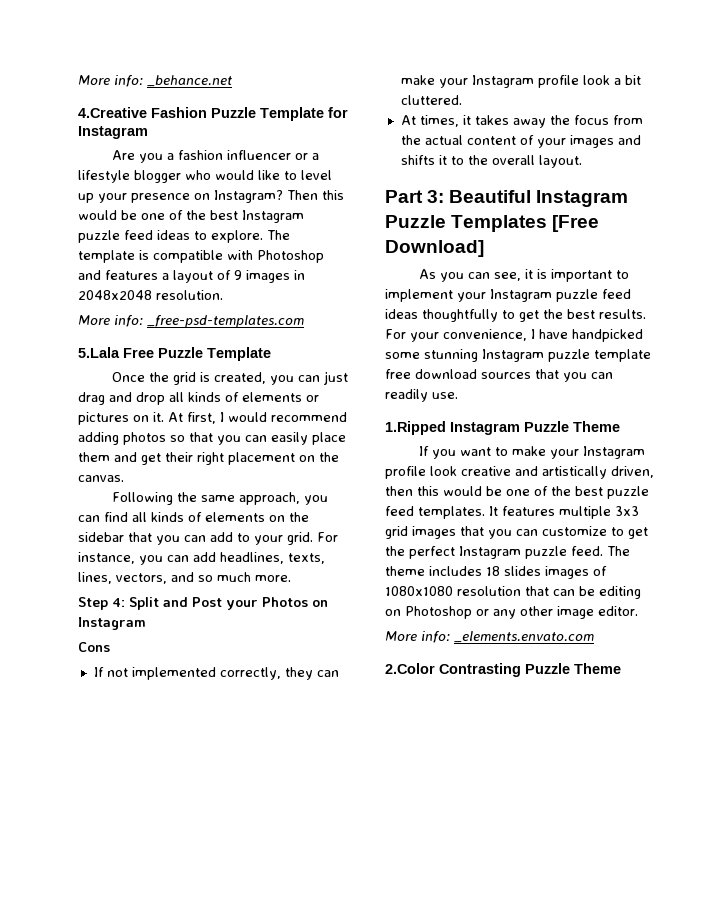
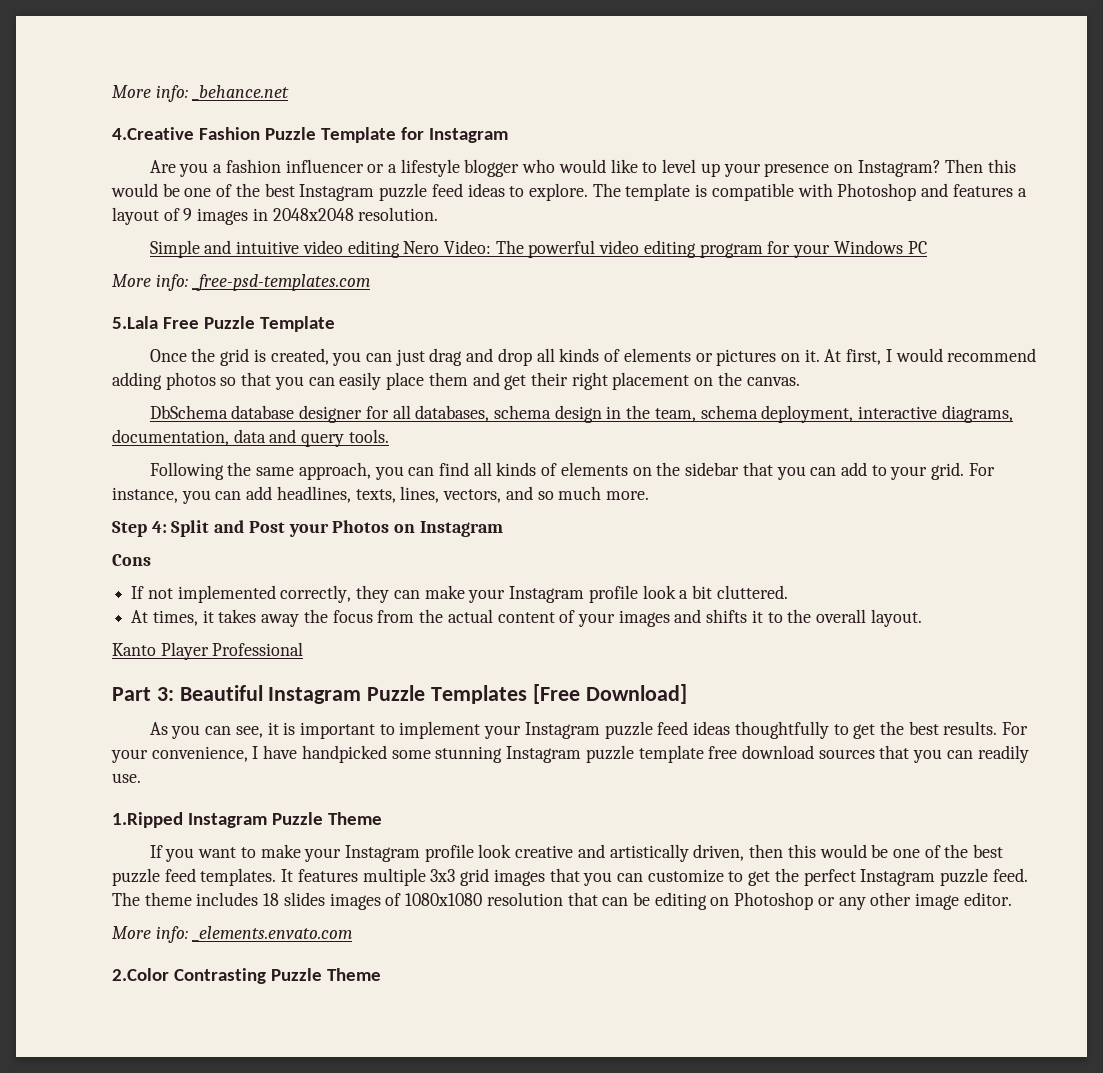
(223, 295) none -> [149,240,927,258] // Simple and intuitive video editing Nero Video: The powerful video editing program for your Windows PC
(124, 478) none -> [149,405,1013,423] [112,429,389,447] // DbSchema database designer for all databases, schema design in the team, schema deployment, interactive diagrams, documentation, data and query tools.
(582, 161) none -> [112,642,304,660] // Kanto Player Professional

